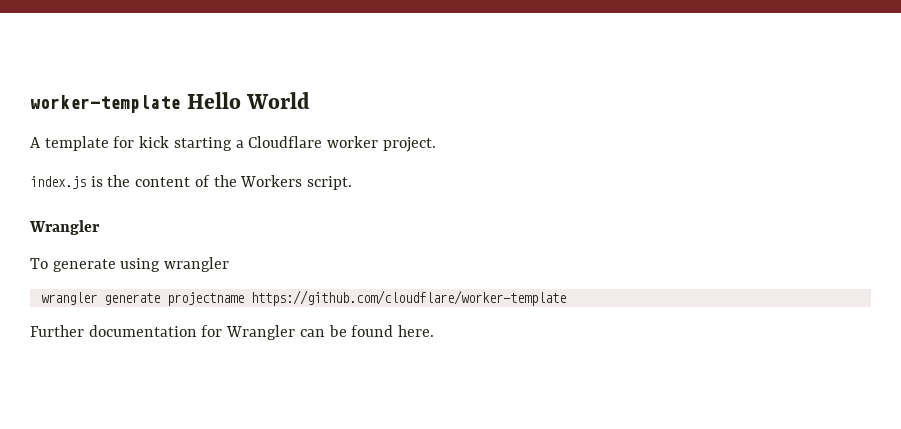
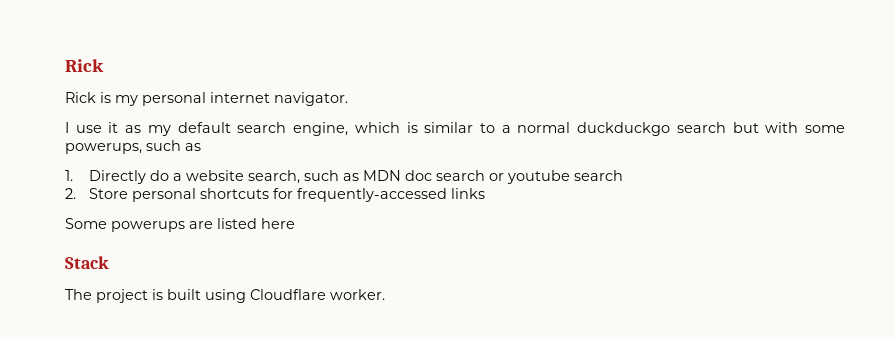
[30,92,311,113] [30,136,436,152] [30,175,353,190] [29,220,100,235] [30,257,230,272] [40,290,566,306] [30,325,435,340] worker-template Hello World // A template for kick starting a Cloudflare worker project. // index.js is the content of the Workers script. // Wrangler // To generate using wrangler // wrangler generate projectname https://github.com/cloudflare/worker-template // Further documentation for Wrangler can be found here. -> [65,59,104,72] [65,92,348,106] [65,122,845,136] [65,140,201,154] [65,170,624,184] [65,188,486,202] [65,218,295,232] [65,256,109,269] [65,289,385,303] Rick // Rick is my personal internet navigator. // I use it as my default search engine, which is similar to a normal duckduckgo search but with some powerups, such as // 1. Directly do a website search, such as MDN doc search or youtube search // 2. Store personal shortcuts for frequently-accessed links // Some powerups are listed here // Stack // The project is built using Cloudflare worker.

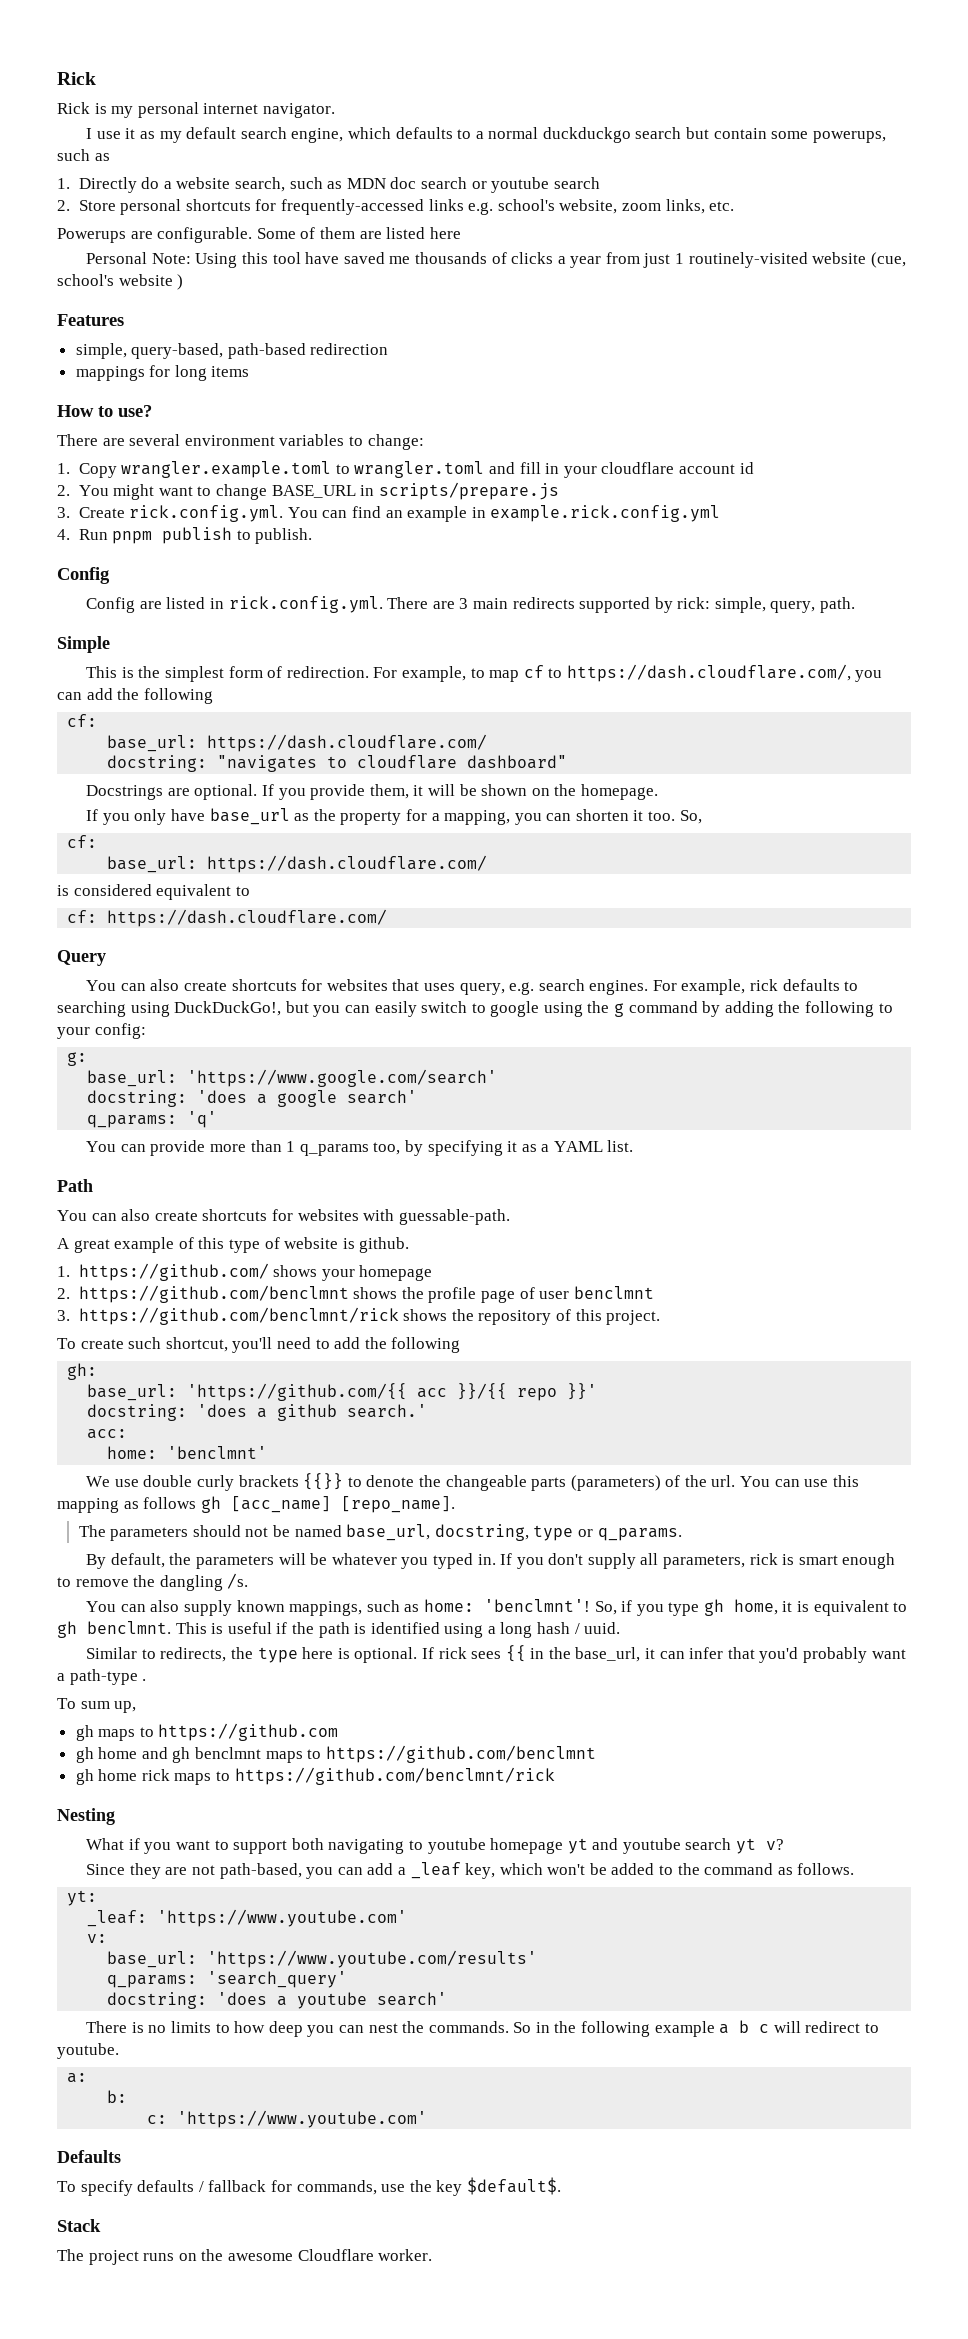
[406,122,474,133] is similar -> [395,127,453,139] defaults
[765,122,799,133] with -> [713,128,767,139] contain
[65,218,295,232] // Some powerups are listed here -> [468,199,735,215] [57,227,461,243] [86,252,906,268] [57,274,184,290] [57,314,124,326] [75,343,389,359] [75,365,250,381] [57,405,152,417] [57,434,424,450] [57,461,754,478] [57,482,559,500] [57,505,721,522] [57,527,313,544] [57,567,110,584] [86,596,856,613] [57,636,110,653] [86,664,883,682] [57,688,213,704] [67,714,98,727] [107,734,488,752] [107,755,568,772] [86,784,658,800] [86,808,702,825] [67,835,98,848] [107,855,488,873] [57,884,250,900] [67,909,388,927] [57,950,106,966] [86,979,859,995] [57,1001,893,1017] [57,1023,146,1039] [67,1052,88,1066] [87,1069,498,1087] [87,1090,418,1107] [87,1111,218,1128] [86,1140,634,1156] [57,1179,93,1192] [57,1209,510,1225] [57,1237,410,1253] [57,1263,433,1281] [57,1285,654,1303] [57,1307,661,1325] [57,1337,461,1353] [67,1363,98,1380] [87,1383,598,1401] [87,1404,428,1421] [87,1429,128,1439] [107,1446,268,1459] [86,1473,859,1491] [57,1496,455,1513] [78,1524,682,1541] [86,1553,896,1569] [57,1573,249,1591] [86,1599,908,1616] [57,1621,621,1638] [86,1645,906,1663] [57,1669,147,1685] [57,1698,137,1713] [75,1723,339,1741] [75,1745,596,1763] [75,1767,555,1785] [57,1808,115,1825] [86,1838,785,1854] [86,1862,855,1879] [67,1890,98,1906] [87,1909,408,1927] [87,1934,108,1943] [107,1950,538,1968] [107,1971,348,1988] [107,1992,448,2009] [86,2020,880,2037] [57,2043,119,2059] [67,2073,88,2083] [107,2090,128,2103] [147,2110,428,2128] [57,2150,121,2163] [57,2177,561,2196] e.g. school's website, zoom links, etc. // Powerups are configurable. Some of them are listed here // Personal Note: Using this tool have saved me thousands of clicks a year from just 1 routinely-visited website (cue, school's website ) // Features // simple, query-based, path-based redirection // mappings for long items // How to use? // There are several environment variables to change: // 1. Copy wrangler.example.toml to wrangler.toml and fill in your cloudflare account id // 2. You might want to change BASE_URL in scripts/prepare.js // 3. Create rick.config.yml. You can find an example in example.rick.config.yml // 4. Run pnpm publish to publish. // Config // Config are listed in rick.config.yml. There are 3 main redirects supported by rick: simple, query, path. // Simple // This is the simplest form of redirection. For example, to map cf to https://dash.cloudflare.com/, you can add the following // cf: // base_url: https://dash.cloudflare.com/ // docstring: "navigates to cloudflare dashboard" // Docstrings are optional. If you provide them, it will be shown on the homepage. // If you only have base_url as the property for a mapping, you can shorten it too. So, // cf: // base_url: https://dash.cloudflare.com/ // is considered equivalent to // cf: https://dash.cloudflare.com/ // Query // You can also create shortcuts for websites that uses query, e.g. search engines. For example, rick defaults to searching using DuckDuckGo!, but you can easily switch to google using the g command by adding the following to your config: // g: // base_url: 'https://www.google.com/search' // docstring: 'does a google search' // q_params: 'q' // You can provide more than 1 q_params too, by specifying it as a YAML list. // Path // You can also create shortcuts for websites with guessable-path. // A great example of this type of website is github. // 1. https://github.com/ shows your homepage // 2. https://github.com/benclmnt shows the profile page of user benclmnt // 3. https://github.com/benclmnt/rick shows the repository of this project. // To create such shortcut, you'll need to add the following // gh: // base_url: 'https://github.com/{{ acc }}/{{ repo }}' // docstring: 'does a github search.' // acc: // home: 'benclmnt' // We use double curly brackets {{}} to denote the changeable parts (parameters) of the url. You can use this mapping as follows gh [acc_name] [repo_name]. // The parameters should not be named base_url, docstring, type or q_params. // By default, the parameters will be whatever you typed in. If you don't supply all parameters, rick is smart enough to remove the dangling /s. // You can also supply known mappings, such as home: 'benclmnt'! So, if you type gh home, it is equivalent to gh benclmnt. This is useful if the path is identified using a long hash / uuid. // Similar to redirects, the type here is optional. If rick sees {{ in the base_url, it can infer that you'd probably want a path-type . // To sum up, // gh maps to https://github.com // gh home and gh benclmnt maps to https://github.com/benclmnt // gh home rick maps to https://github.com/benclmnt/rick // Nesting // What if you want to support both navigating to youtube homepage yt and youtube search yt v? // Since they are not path-based, you can add a _leaf key, which won't be added to the command as follows. // yt: // _leaf: 'https://www.youtube.com' // v: // base_url: 'https://www.youtube.com/results' // q_params: 'search_query' // docstring: 'does a youtube search' // There is no limits to how deep you can nest the commands. So in the following example a b c will redirect to youtube. // a: // b: // c: 'https://www.youtube.com' // Defaults // To specify defaults / fallback for commands, use the key $default$.
[152,289,246,303] is built using -> [143,2249,293,2261] runs on the awesome

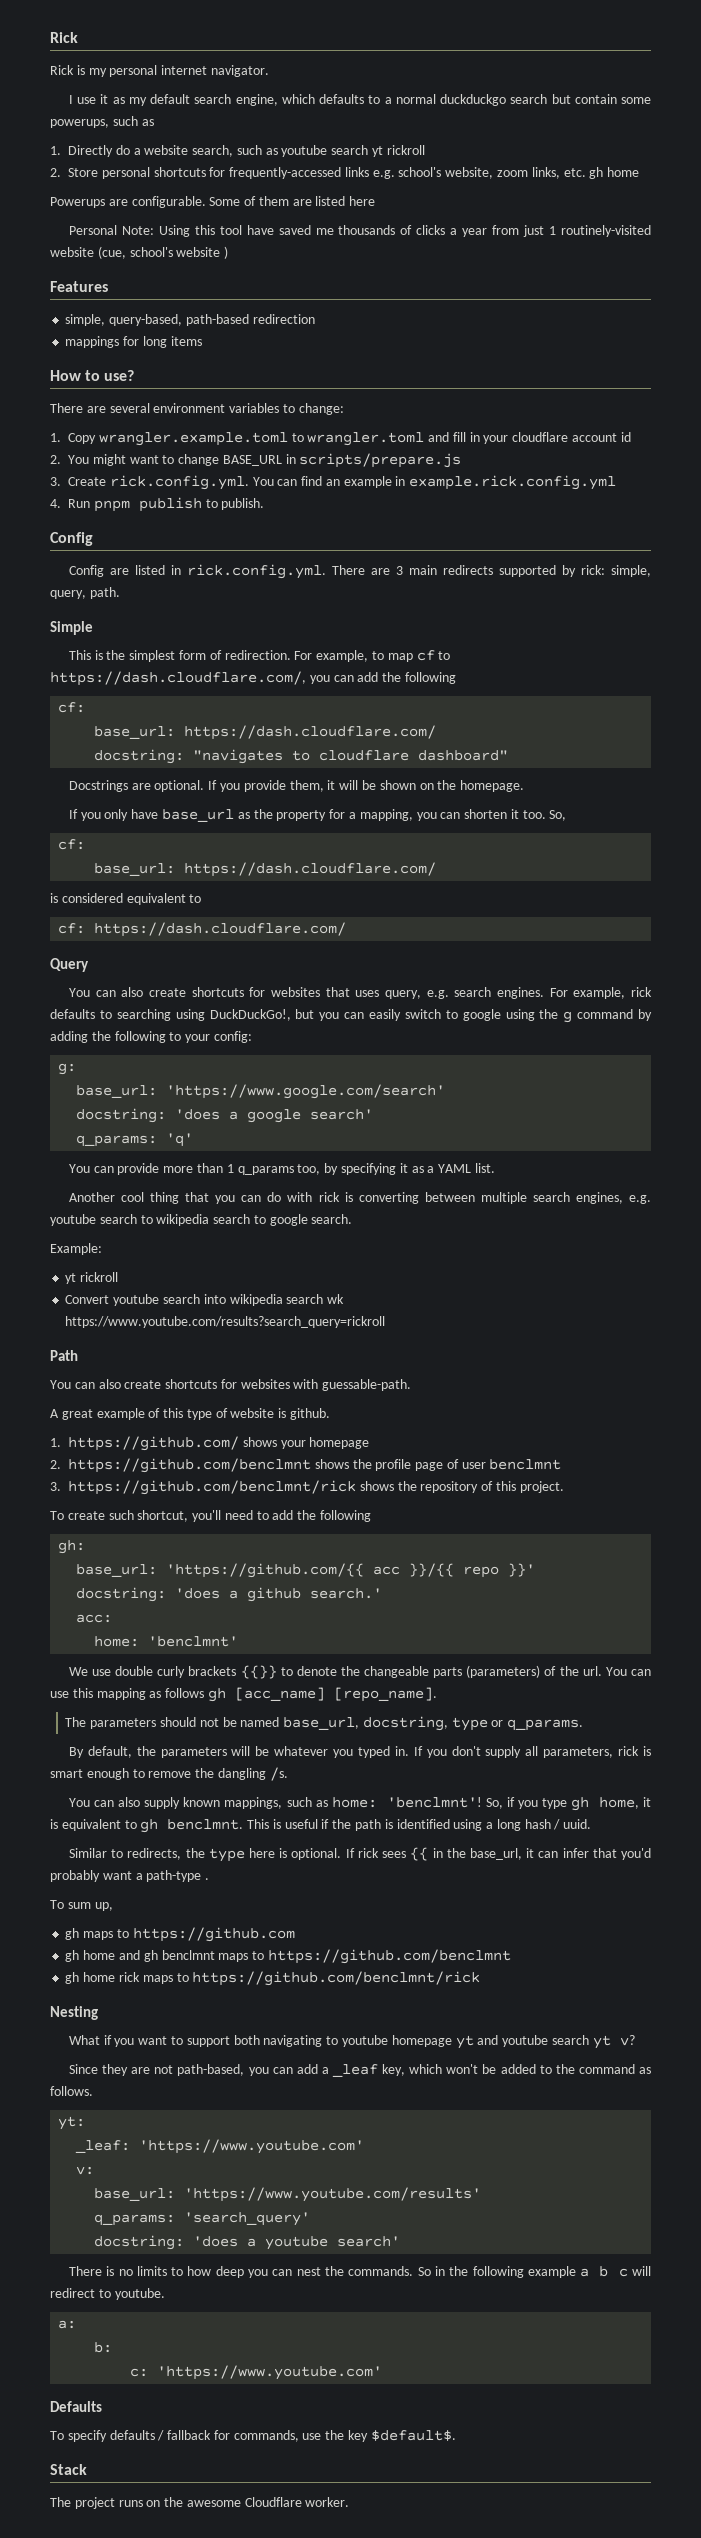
[346,177,600,193] MDN doc search or youtube search -> [281,145,425,157] youtube search yt rickroll
(735, 206) none -> [589,167,640,179] gh home
(634, 1146) none -> [68,1192,651,1204] [50,1214,353,1226] [50,1243,102,1255] [65,1272,119,1284] [65,1294,345,1306] [65,1316,386,1328] // Another cool thing that you can do with rick is converting between multiple search engines, e.g. youtube search to wikipedia search to google search. // Example: // yt rickroll // Convert youtube search into wikipedia search wk https://www.youtube.com/results?search_query=rickroll

